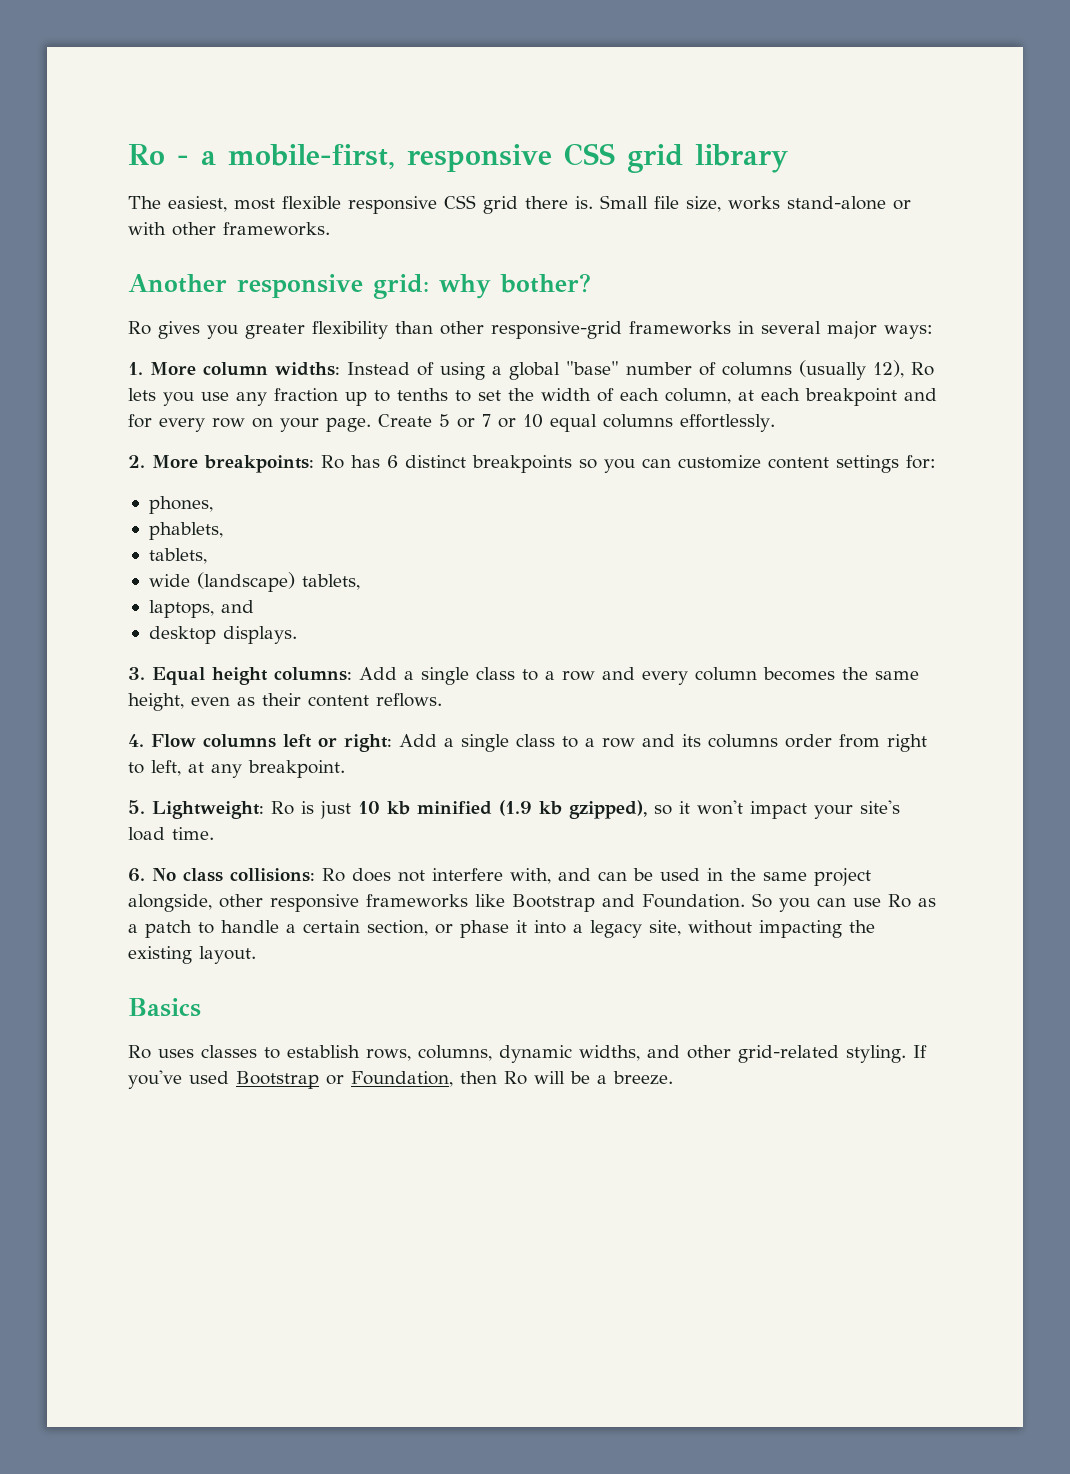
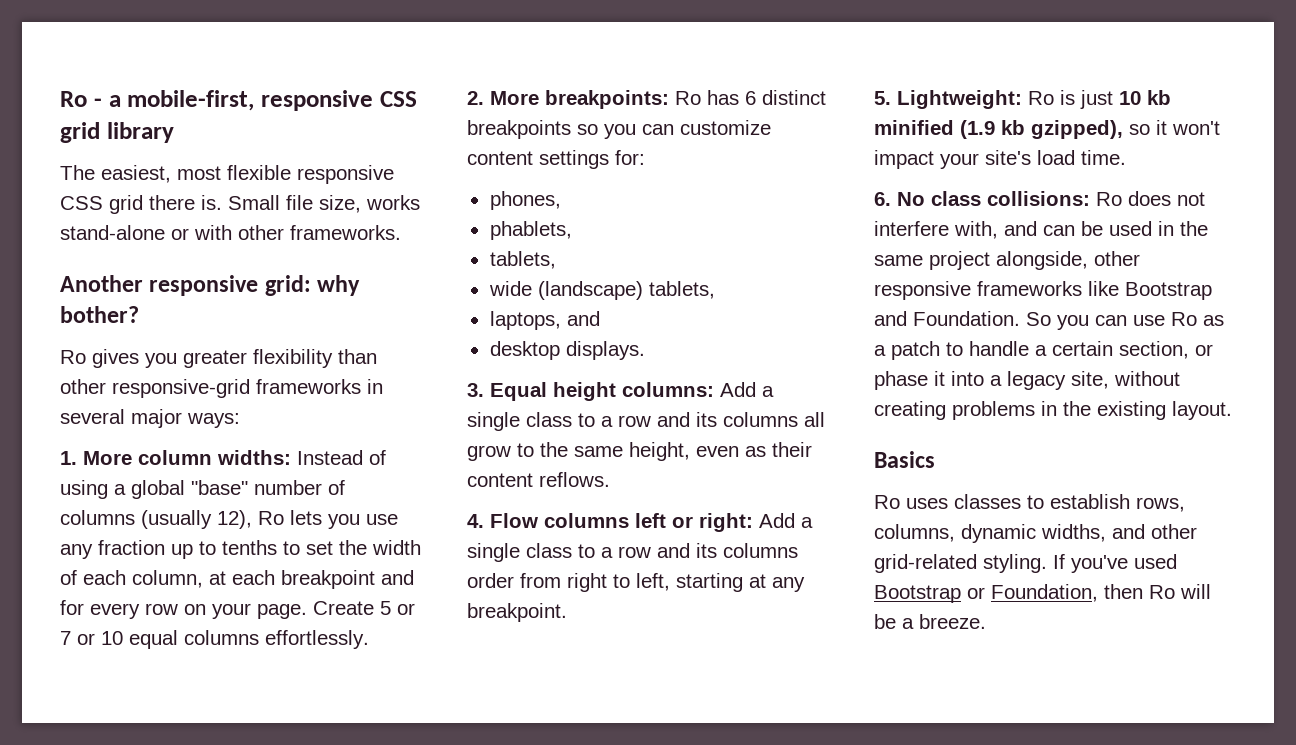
[642,667,835,685] every column becomes -> [696,412,825,427] [467,443,534,461] its columns all grow to
(181, 768) none -> [676,573,743,592] starting
[759,920,842,938] impacting -> [874,401,1057,420] creating problems in

